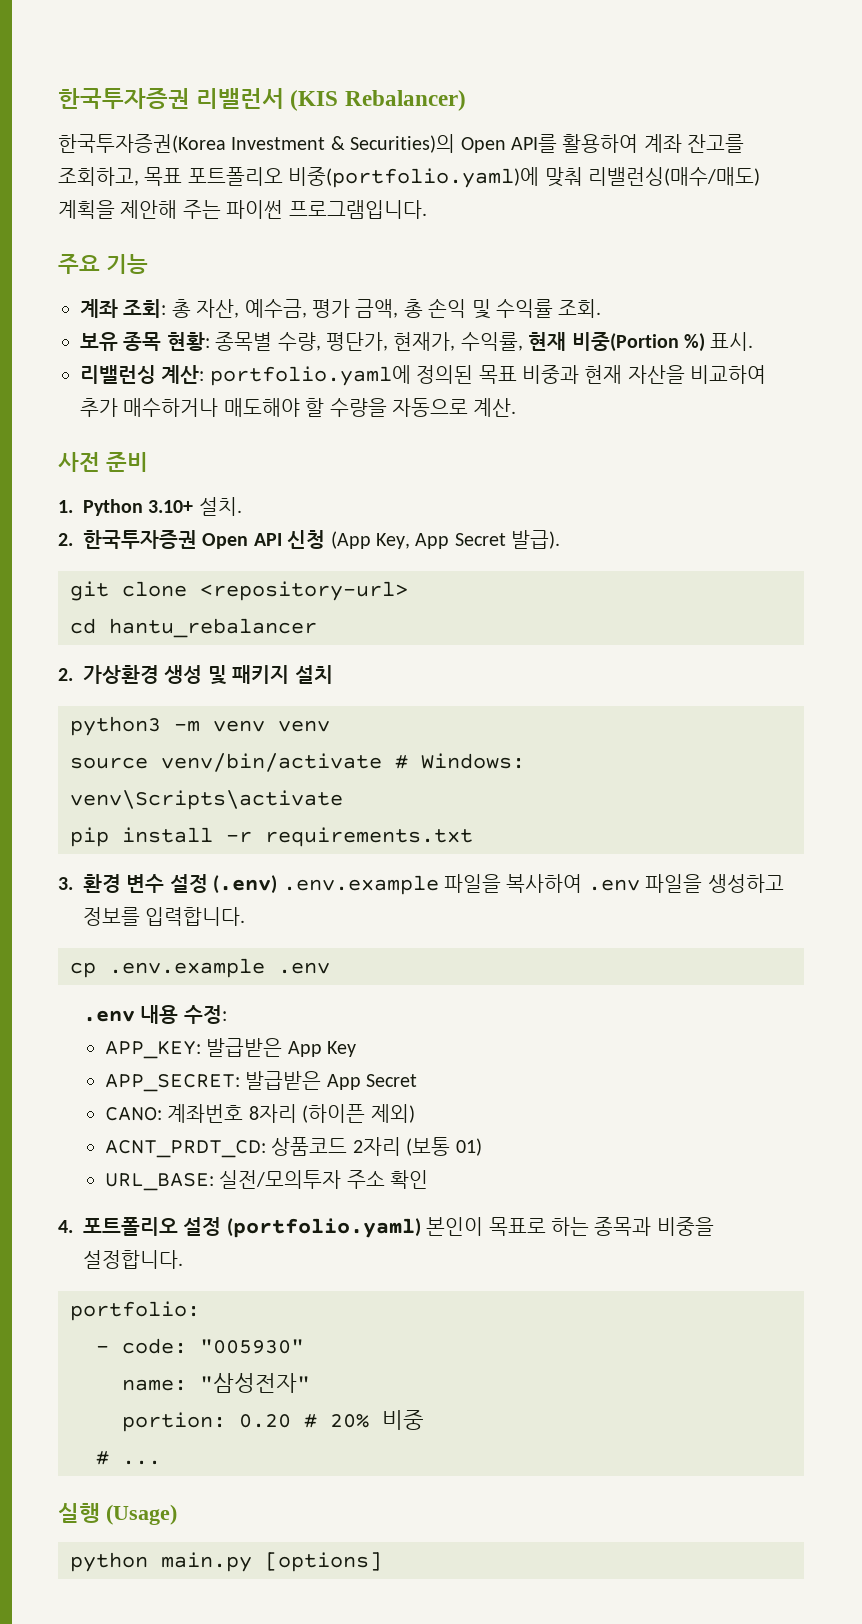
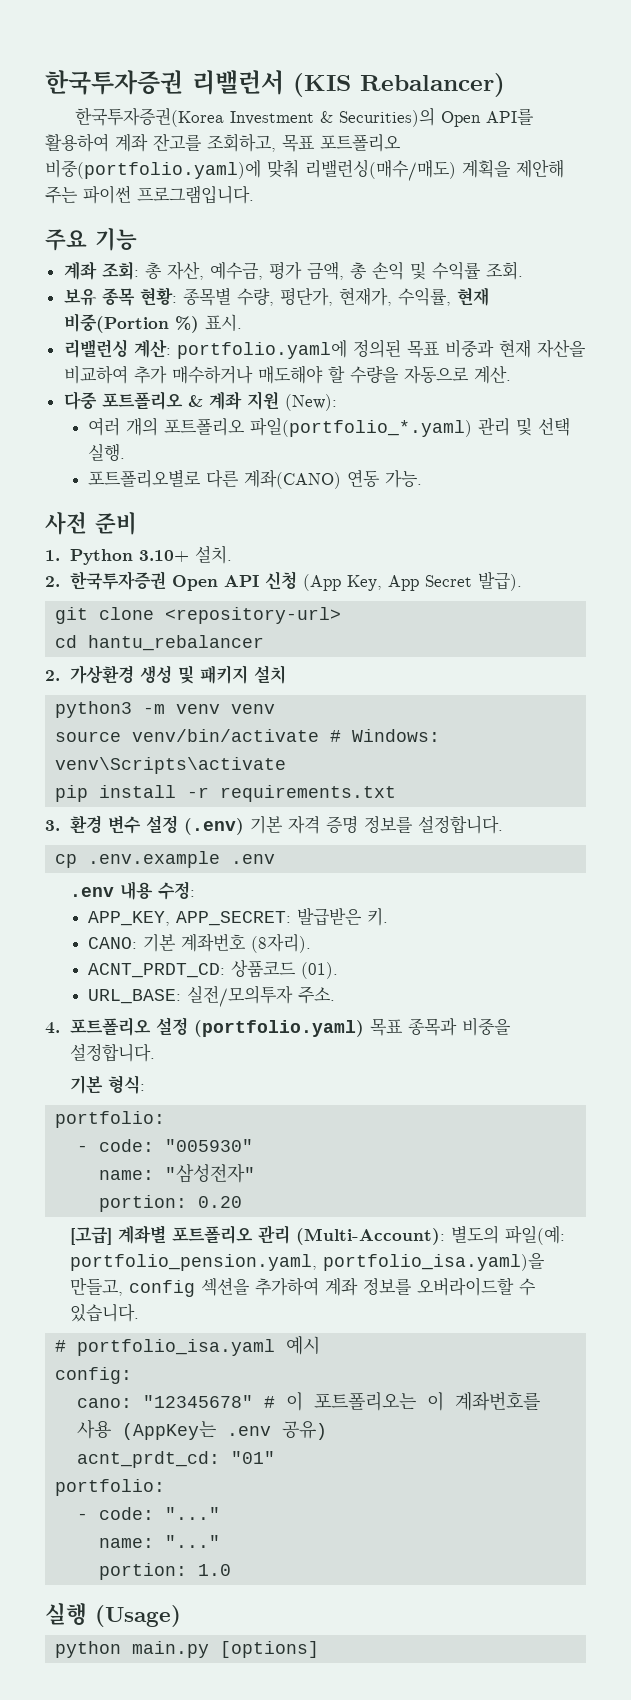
(517, 407) none -> [63,391,337,411] [88,417,571,437] [88,444,126,461] [88,469,423,489] // 다중 포트폴리오 & 계좌 지원 (New): // 여러 개의 포트폴리오 파일(portfolio_*.yaml) 관리 및 선택 실행. // 포트폴리오별로 다른 계좌(CANO) 연동 가능.
[282,874,784,895] [83,907,246,926] .env.example 파일을 복사하여 .env 파일을 생성하고 정보를 입력합니다. -> [249,815,503,834] 기본 자격 증명 정보를 설정합니다.
[104,1038,357,1059] [104,1071,418,1092] [104,1104,415,1123] APP_KEY: 발급받은 App Key // APP_SECRET: 발급받은 App Secret // CANO: 계좌번호 8자리 (하이픈 제외) -> [88,908,389,926] [88,933,312,953] APP_KEY, APP_SECRET: 발급받은 키. // CANO: 기본 계좌번호 (8자리).
[352,1137,482,1156] 2자리 (보통 01) -> [301,962,339,979] (01).
[346,1170,429,1189] 주소 확인 -> [298,986,336,1004] 주소.
[426,1217,589,1236] 본인이 목표로 하는 -> [369,1018,403,1036] 목표
(183, 1259) none -> [69,1075,145,1094] // 기본 형식:
[304,1410,424,1430] [96,1451,161,1465] # 20% 비중 // # ... -> [69,1225,565,1245] [69,1253,545,1271] [69,1277,536,1297] [69,1304,139,1322] [55,1336,321,1356] [55,1367,133,1384] [77,1392,541,1411] [77,1420,328,1440] [77,1451,276,1468] [55,1479,166,1496] [77,1507,221,1520] [99,1535,221,1548] [99,1563,232,1580] // [고급] 계좌별 포트폴리오 관리 (Multi-Account): 별도의 파일(예: portfolio_pension.yaml, portfolio_isa.yaml)을 만들고, config 섹션을 추가하여 계좌 정보를 오버라이드할 수 있습니다. // # portfolio_isa.yaml 예시 // config: // cano: "12345678" # 이 포트폴리오는 이 계좌번호를 사용 (AppKey는 .env 공유) // acnt_prdt_cd: "01" // portfolio: // - code: "..." // name: "..." // portion: 1.0

